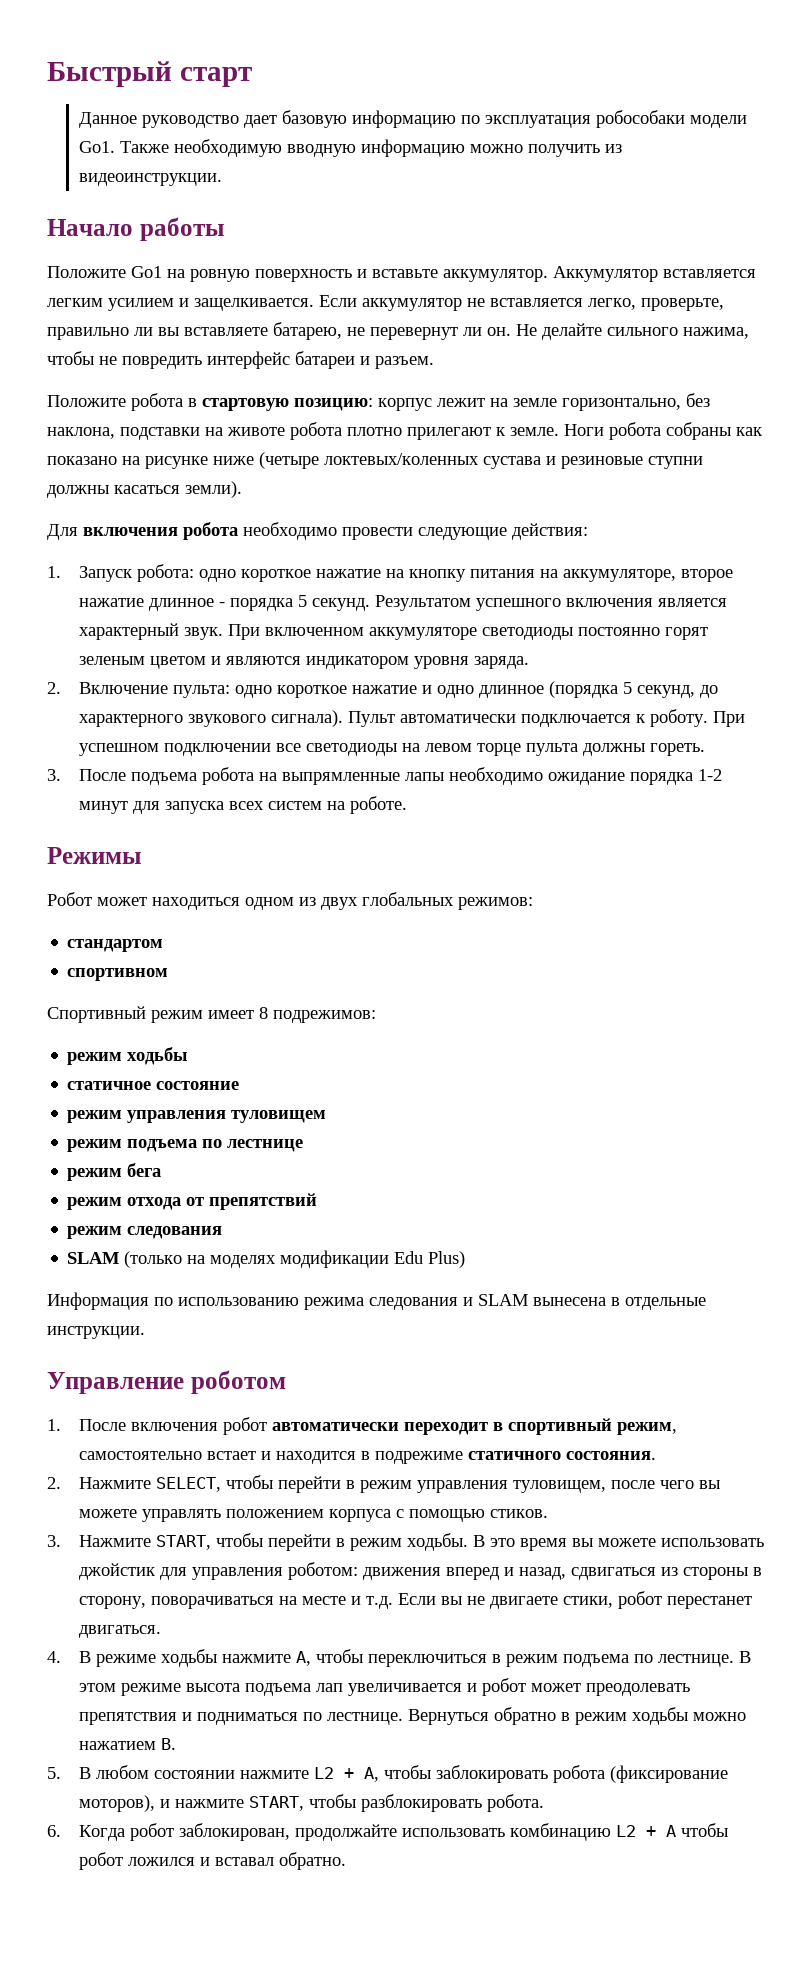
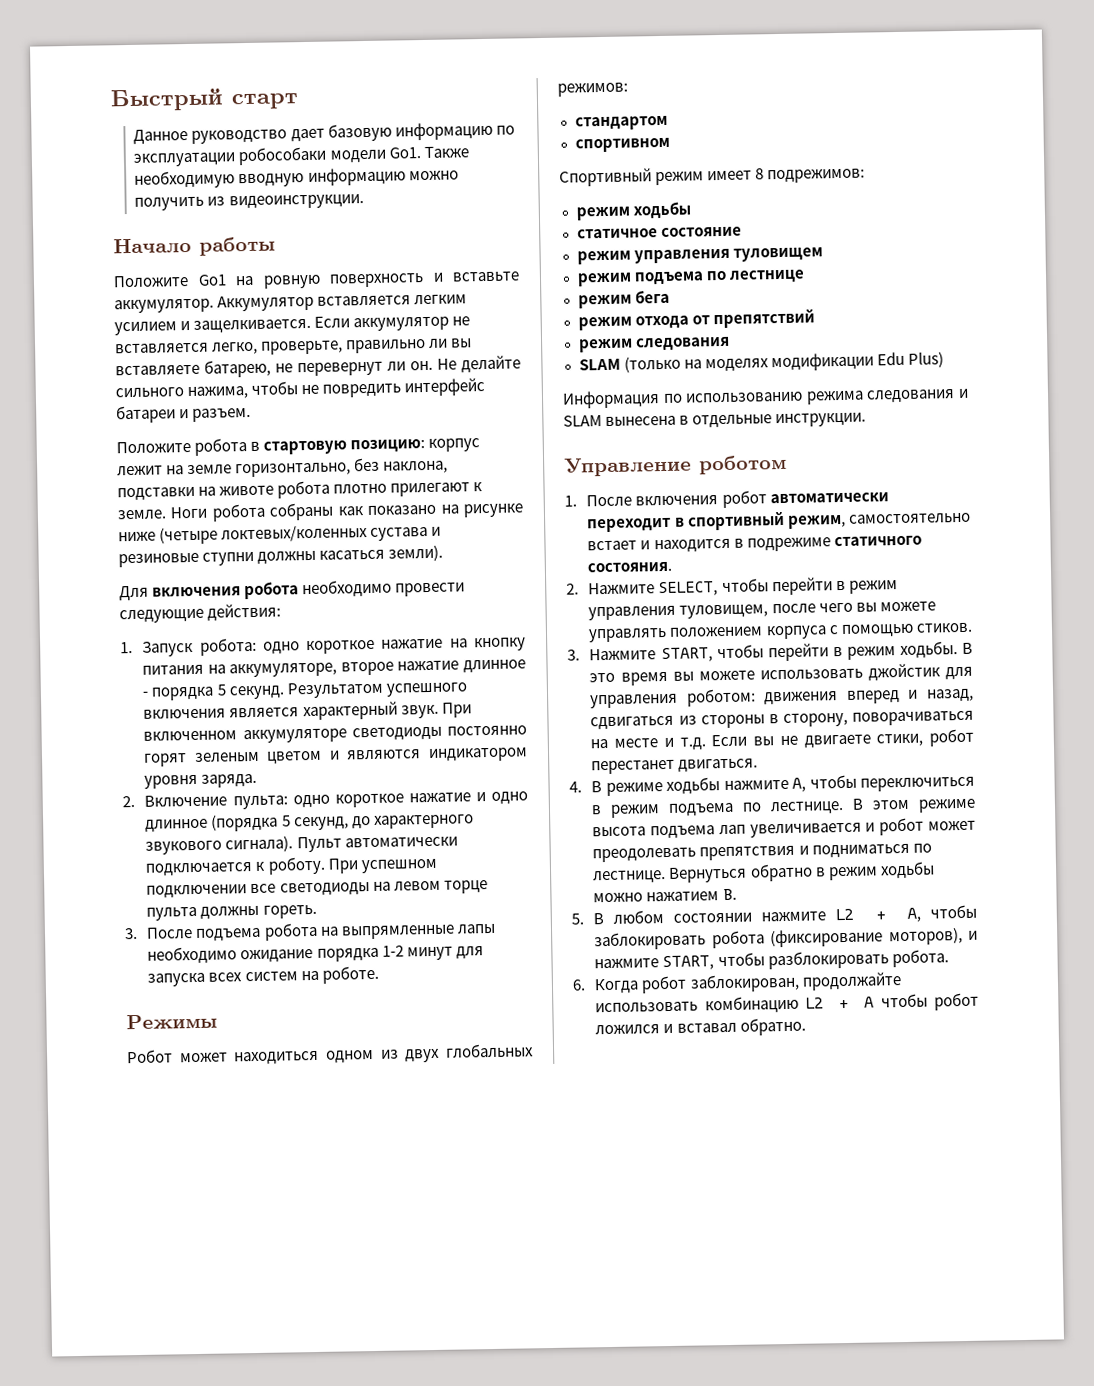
[485,115,592,128] эксплуатация -> [133,152,237,167] эксплуатации

